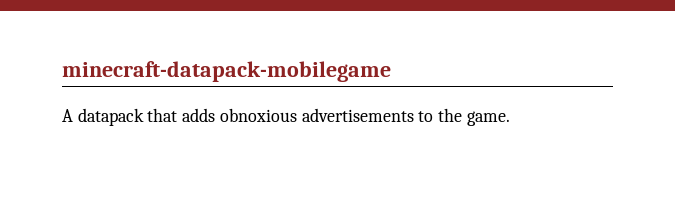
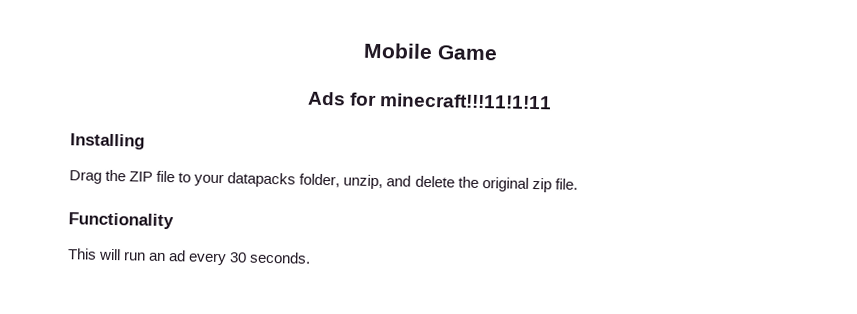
[62,61,391,82] [62,108,510,126] minecraft-datapack-mobilegame // A datapack that adds obnoxious advertisements to the game. -> [363,42,498,61] [306,91,553,110] [70,133,145,150] [69,169,578,193] [68,212,174,230] [67,248,312,266] Mobile Game // Ads for minecraft!!!11!1!11 // Installing // Drag the ZIP file to your datapacks folder, unzip, and delete the original zip file. // Functionality // This will run an ad every 30 seconds.

